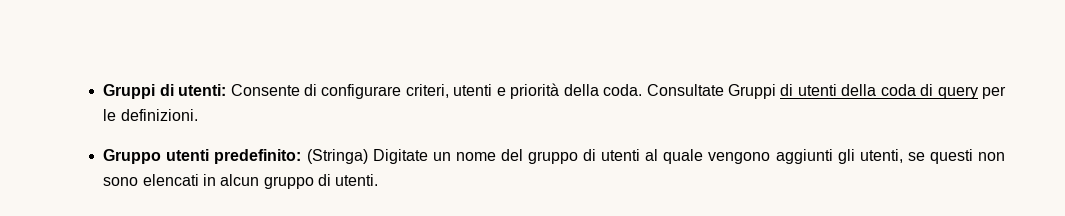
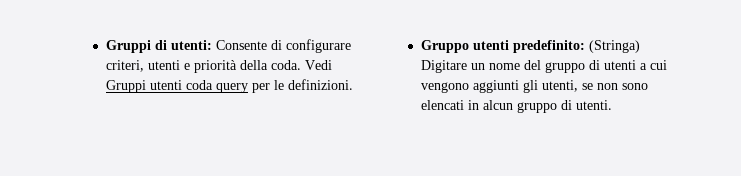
[646,84,934,99] Consultate Gruppi di utenti della coda di -> [304,60,332,70] [105,80,213,93] Vedi Gruppi utenti coda
[372,149,428,164] Digitate -> [420,60,467,73] Digitare
[645,149,704,164] al quale -> [639,60,667,70] a cui
[929,149,973,164] questi -> (593, 86) none

